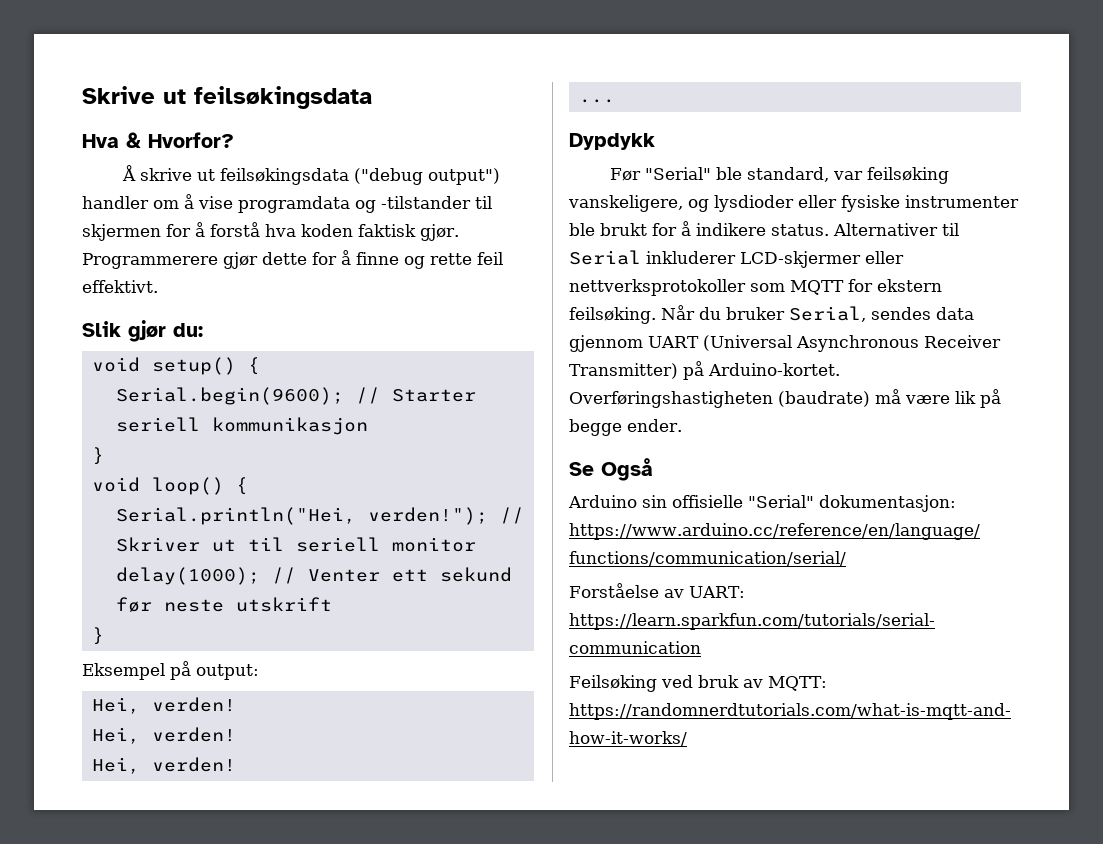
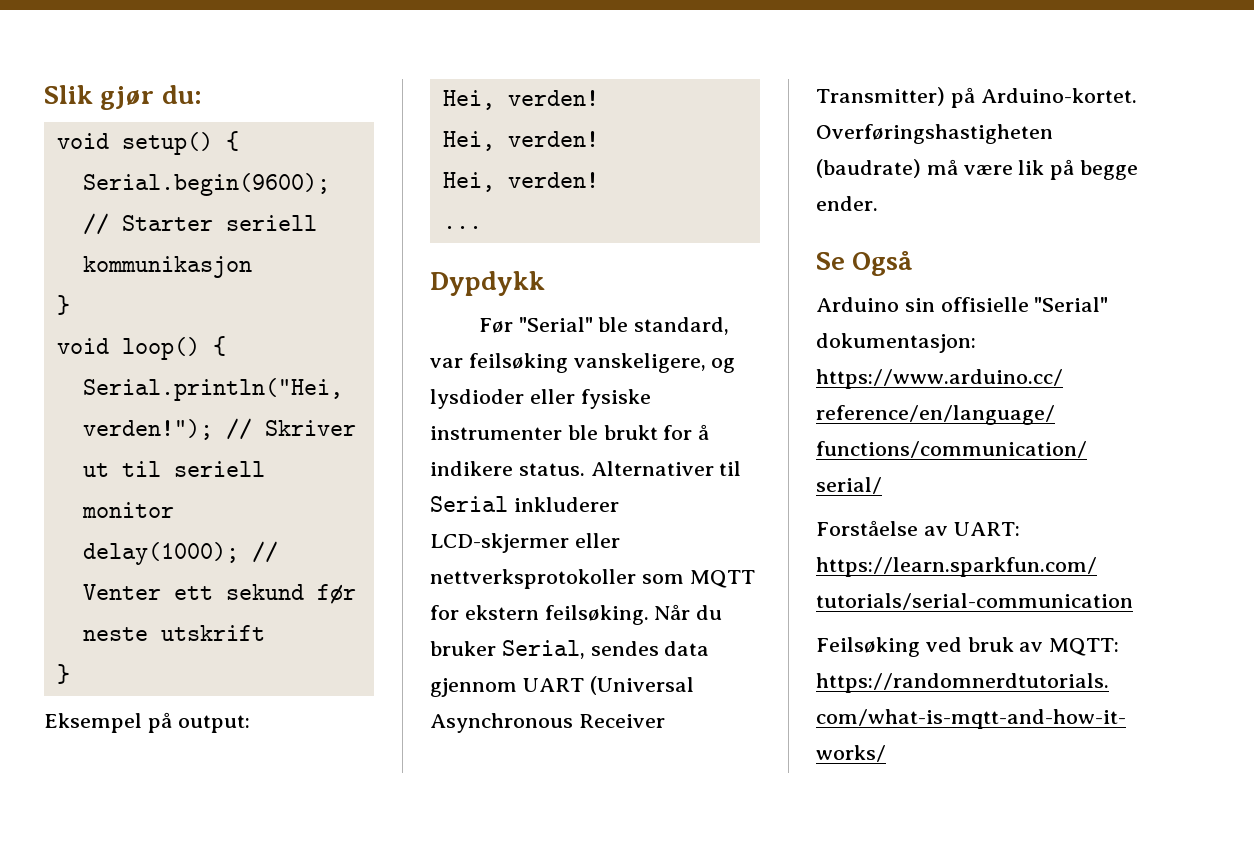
[82,86,372,109] [82,132,234,148] [122,165,501,185] [82,194,492,213] [82,222,459,241] [82,250,503,269] [82,280,158,293] Skrive ut feilsøkingsdata // Hva & Hvorfor? // Å skrive ut feilsøkingsdata ("debug output") handler om å vise programdata og -tilstander til skjermen for å forstå hva koden faktisk gjør. Programmerere gjør dette for å finne og rette feil effektivt. // -> (44, 94) none

